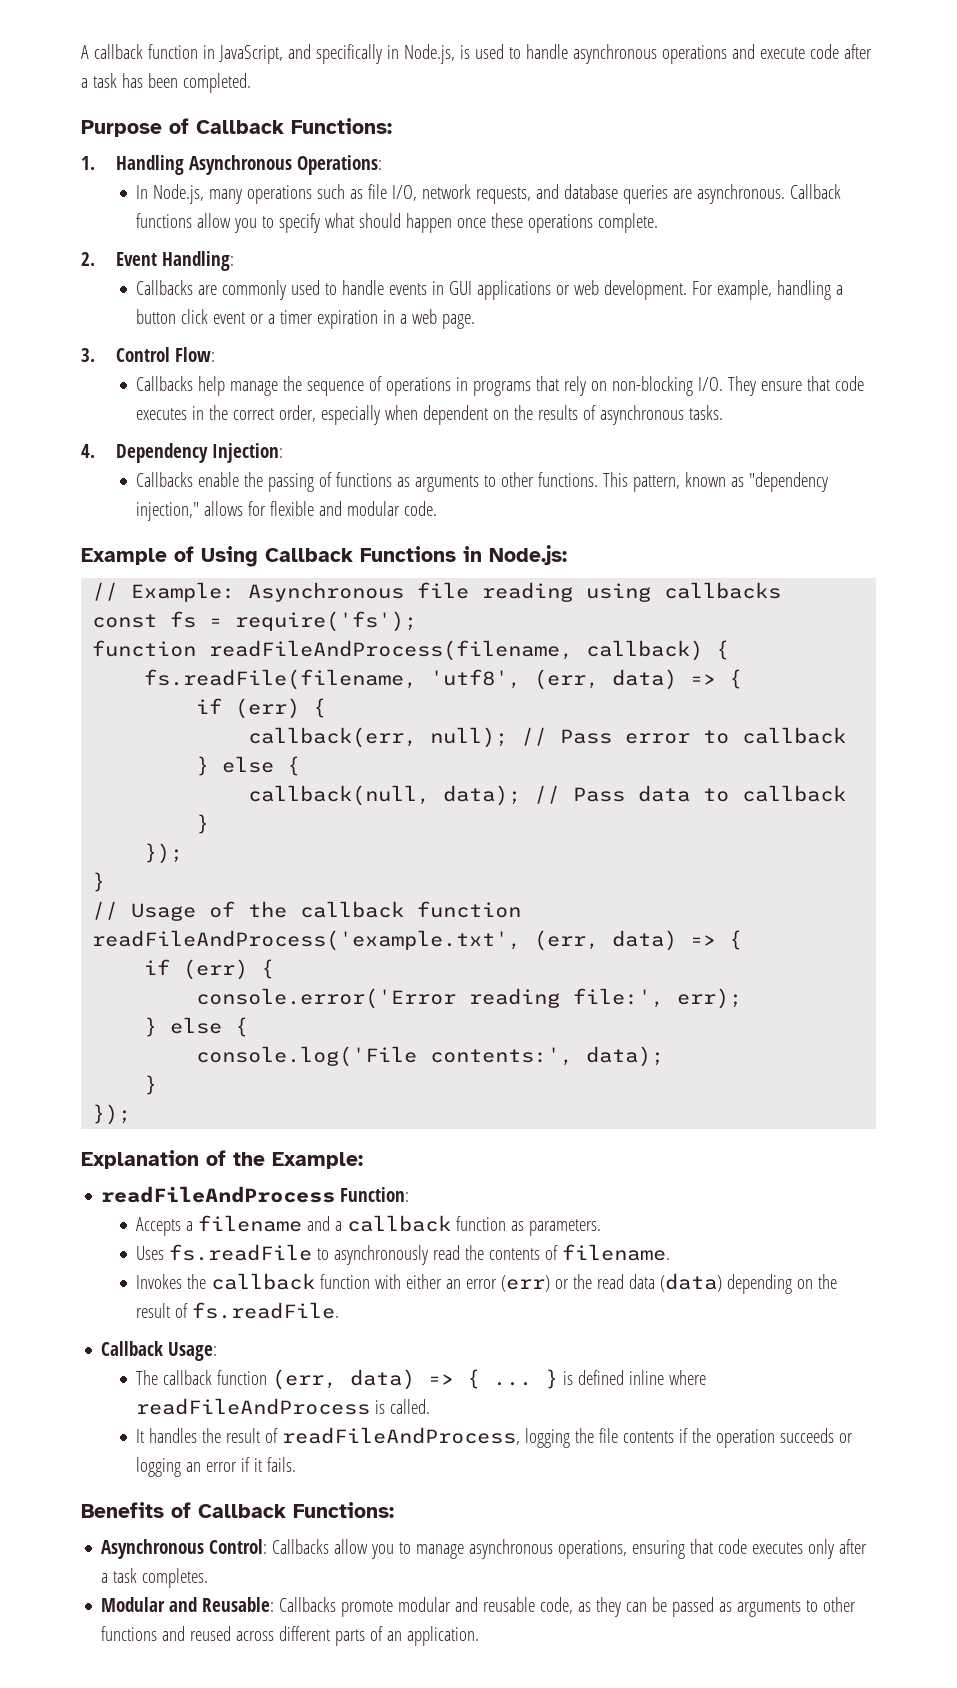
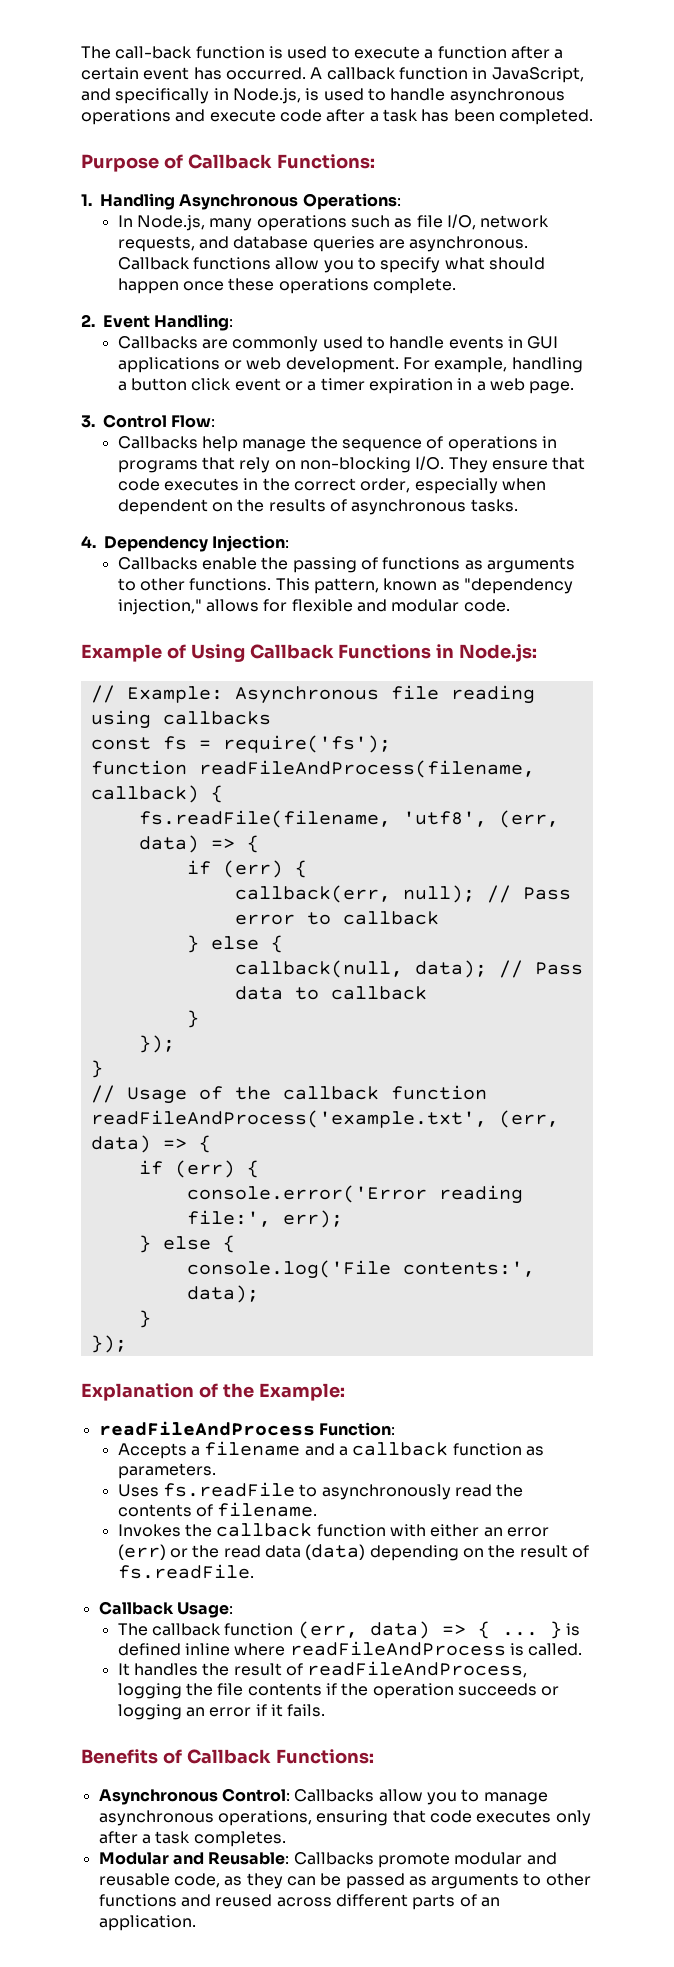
(81, 52) none -> [81,46,564,59] [81,67,306,80] The call-back function is used to execute a function after a certain event has occurred.

